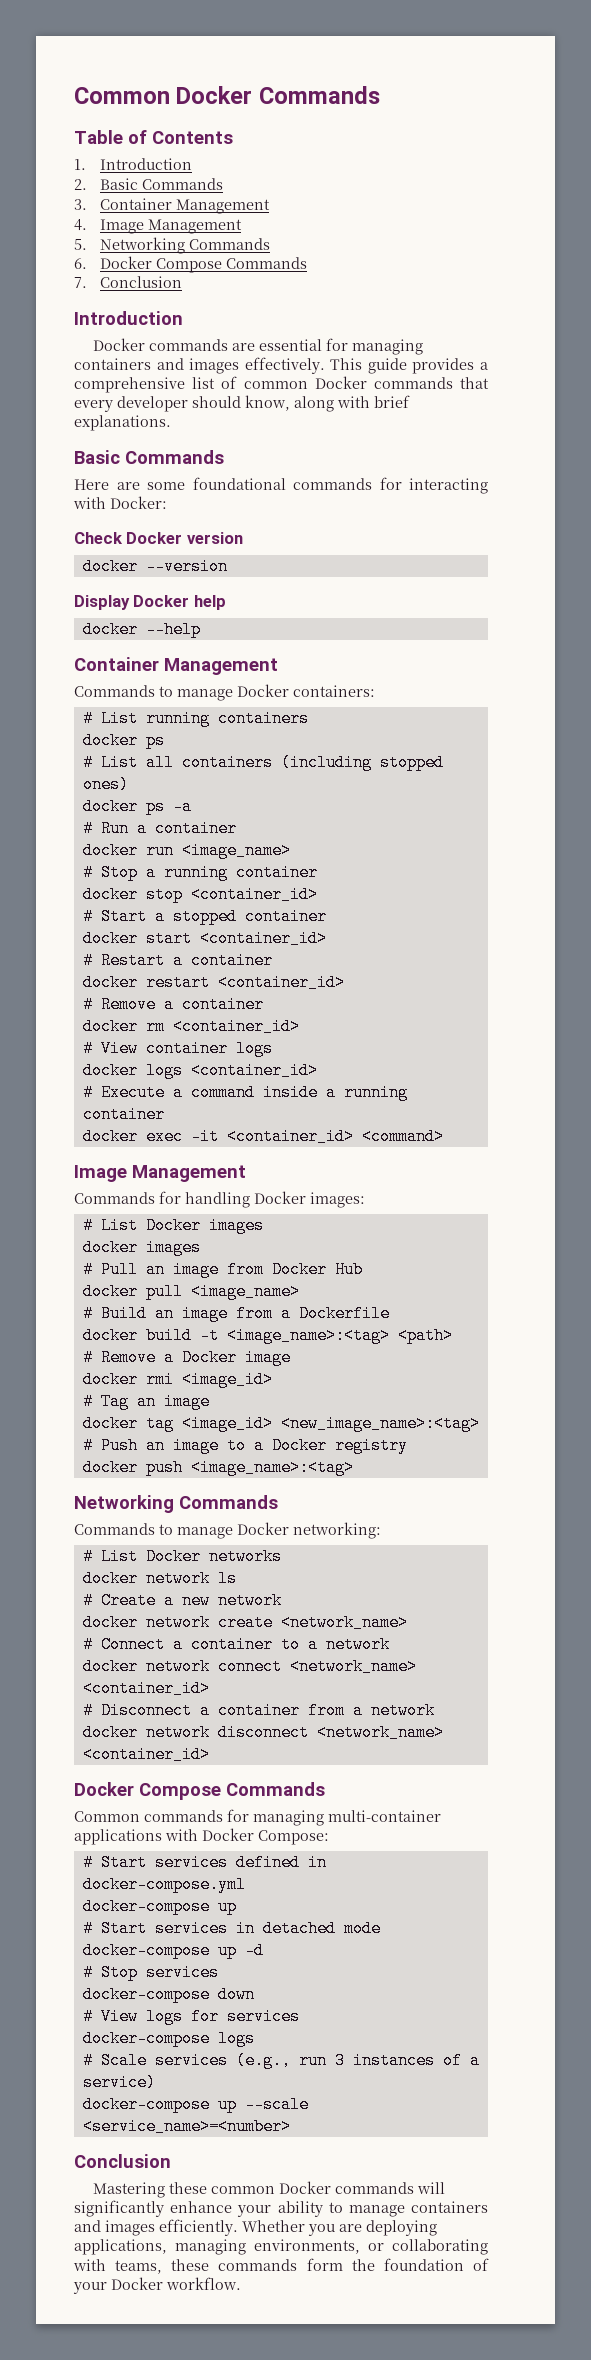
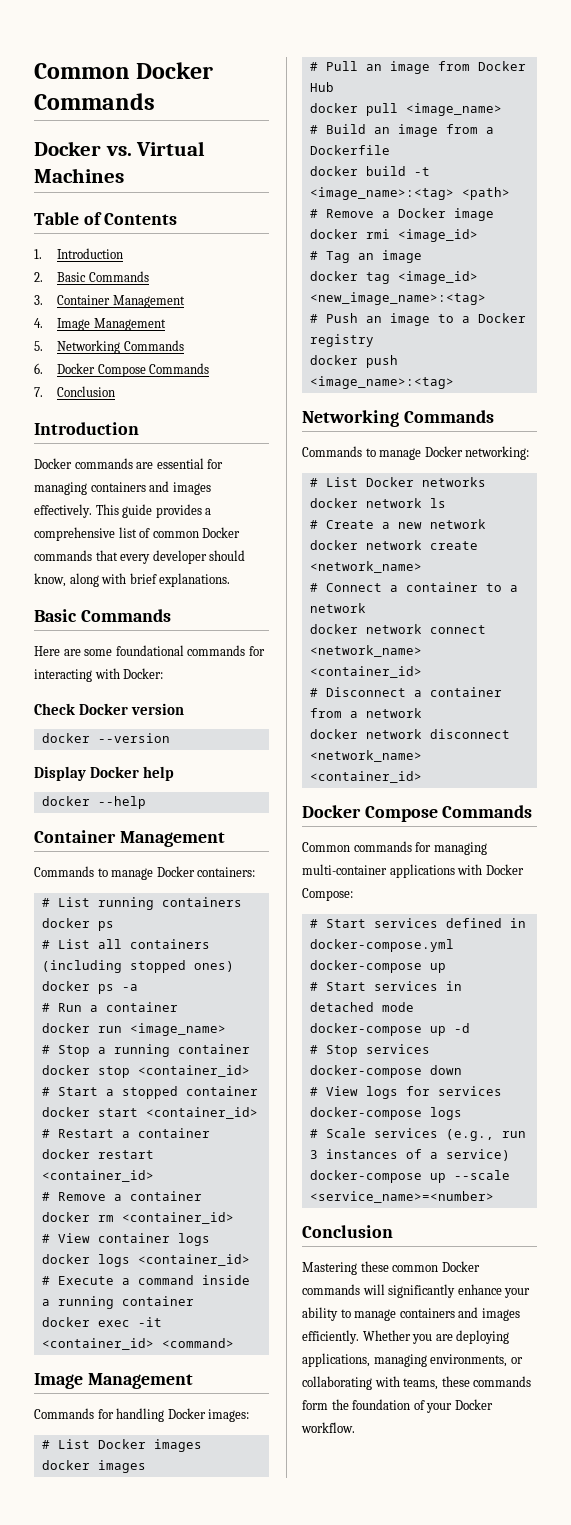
(380, 95) none -> [34,141,206,156] [34,168,124,183] // Docker vs. Virtual Machines

